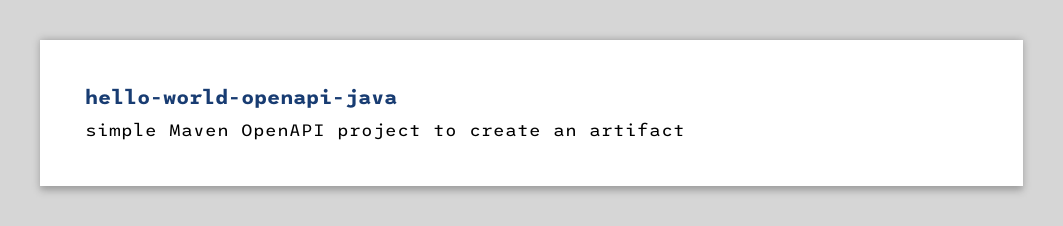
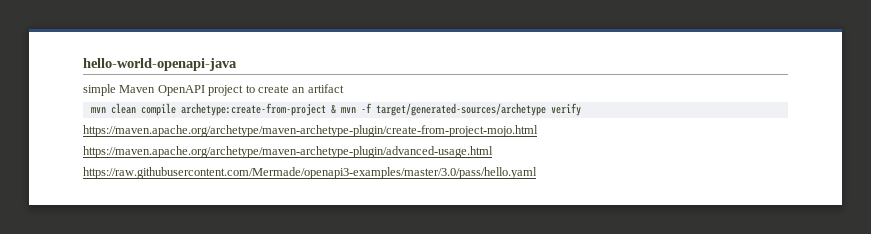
(685, 129) none -> [90,103,581,116] [83,125,538,137] [83,146,493,158] [83,167,537,179] // mvn clean compile archetype:create-from-project & mvn -f target/generated-sources/archetype verify // https://maven.apache.org/archetype/maven-archetype-plugin/create-from-project-mojo.html // https://maven.apache.org/archetype/maven-archetype-plugin/advanced-usage.html // https://raw.githubusercontent.com/Mermade/openapi3-examples/master/3.0/pass/hello.yaml

